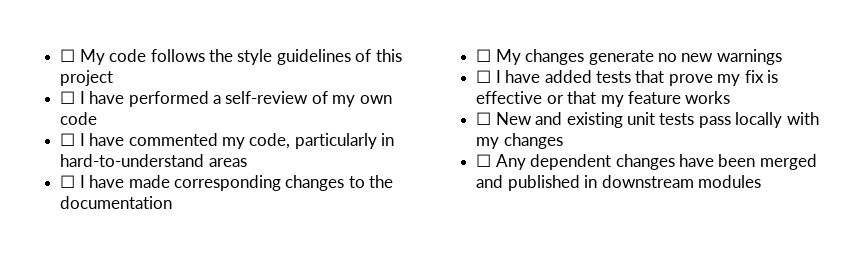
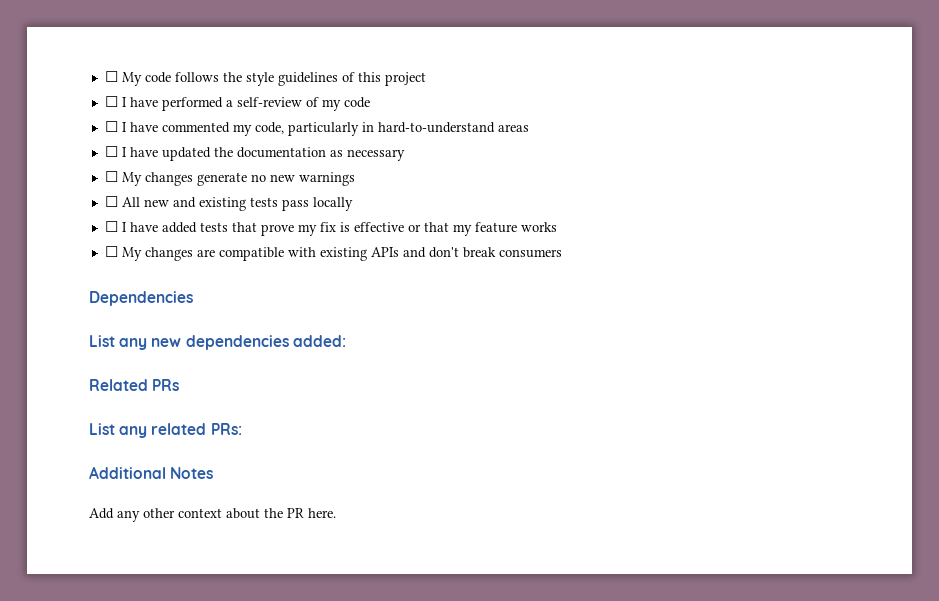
[359,95,392,104] own -> (341, 105) none
[128,175,365,191] made corresponding changes to -> [161,147,211,161] updated
(173, 202) none -> [329,149,405,161] as necessary
(782, 57) none -> [104,196,353,211] // ☐ All new and existing tests pass locally
[495,112,819,128] [476,133,563,149] [476,154,817,170] [476,175,761,191] New and existing unit tests pass locally with my changes // ☐ Any dependent changes have been merged and published in downstream modules -> [121,247,562,261] [89,291,193,306] [89,335,346,350] [89,379,180,391] [89,423,242,438] [89,466,214,479] [89,508,336,522] My changes are compatible with existing APIs and don't break consumers // Dependencies // List any new dependencies added: // Related PRs // List any related PRs: // Additional Notes // Add any other context about the PR here.

